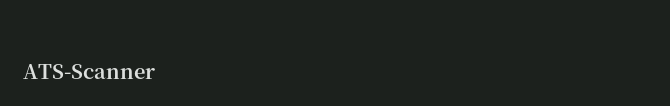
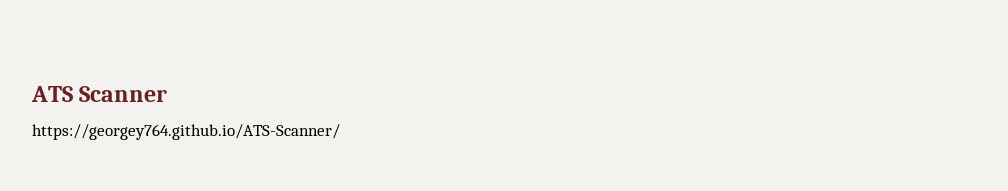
[23,64,155,79] ATS-Scanner -> [31,86,168,102] [32,124,340,140] ATS Scanner // https://georgey764.github.io/ATS-Scanner/

